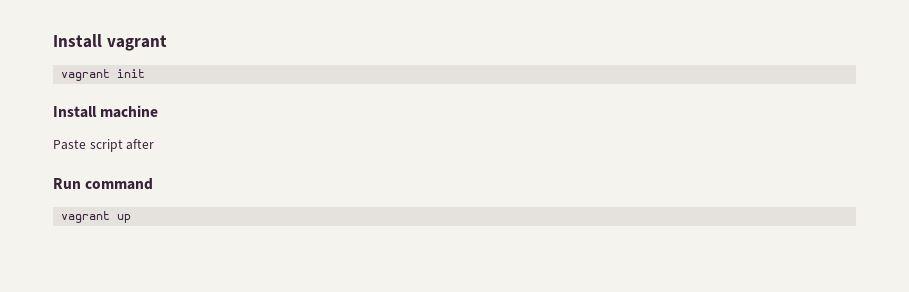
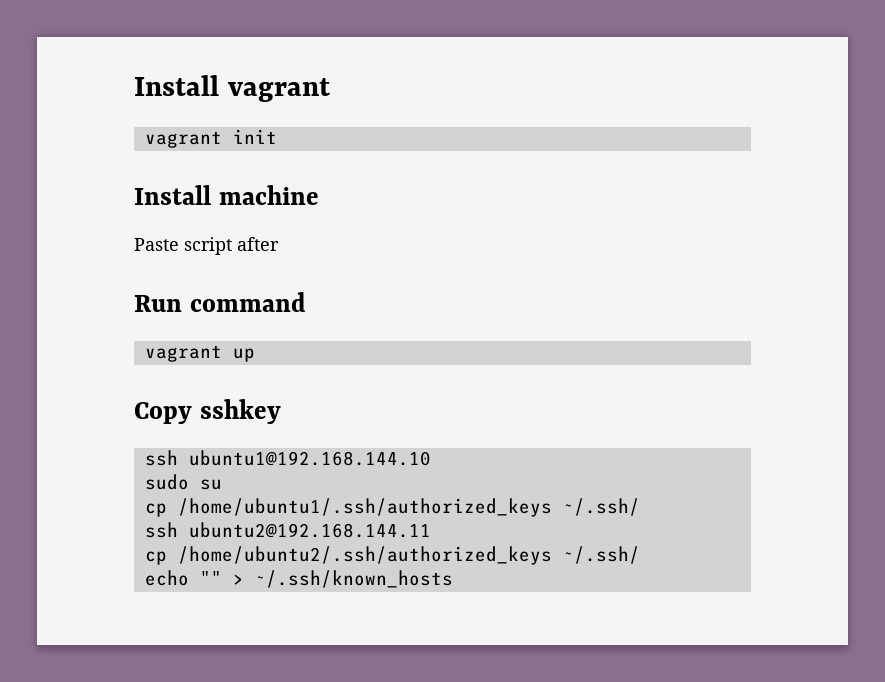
(132, 218) none -> [134,399,281,424] [144,450,431,466] [144,474,222,490] [144,498,640,517] [144,522,431,538] [144,546,640,565] [144,570,453,588] // Copy sshkey // ssh ubuntu1@192.168.144.10 // sudo su // cp /home/ubuntu1/.ssh/authorized_keys ~/.ssh/ // ssh ubuntu2@192.168.144.11 // cp /home/ubuntu2/.ssh/authorized_keys ~/.ssh/ // echo "" > ~/.ssh/known_hosts

